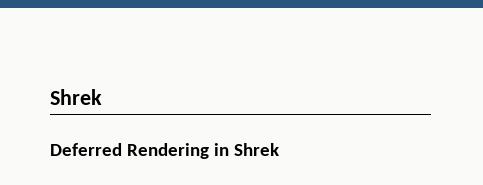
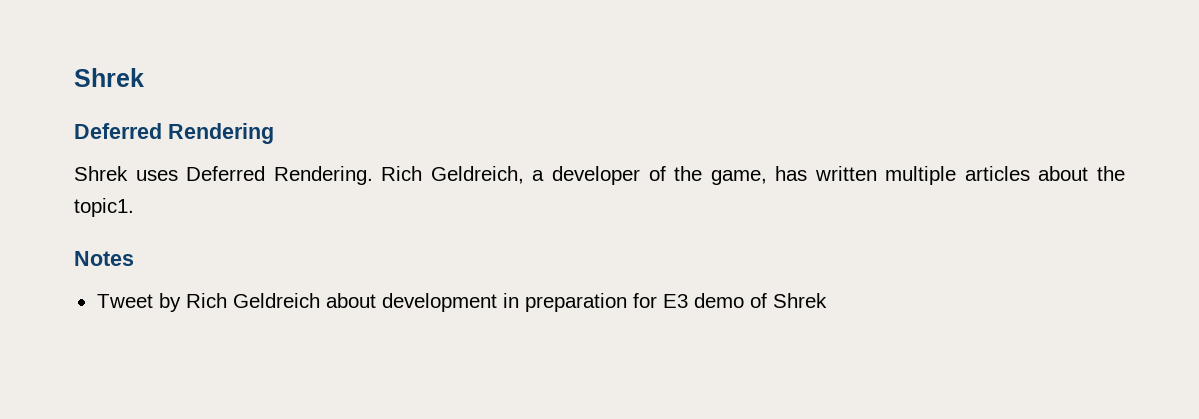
[213,143,229,156] in -> [74,166,1125,185] [74,198,134,217] [74,251,134,266] [96,293,767,312] // Shrek uses Deferred Rendering. Rich Geldreich, a developer of the game, has written multiple articles about the topic1. // Notes // Tweet by Rich Geldreich about development in preparation for E3 demo of

